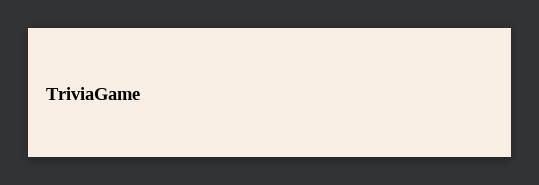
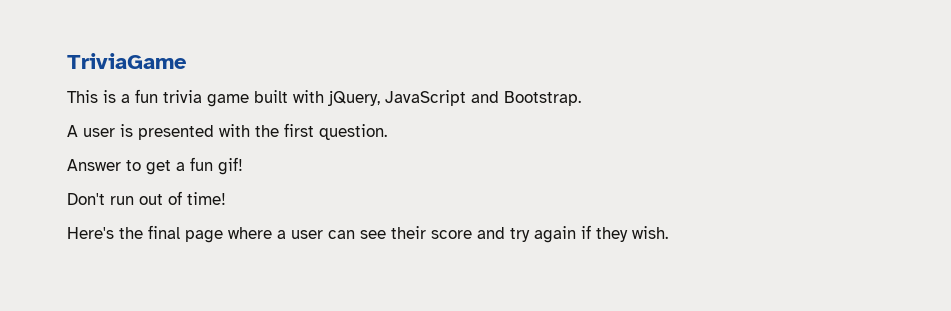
(140, 93) none -> [67,89,581,107] [67,123,387,140] [67,157,243,175] [67,191,226,205] [67,225,668,243] // This is a fun trivia game built with jQuery, JavaScript and Bootstrap. // A user is presented with the first question. // Answer to get a fun gif! // Don't run out of time! // Here's the final page where a user can see their score and try again if they wish.

